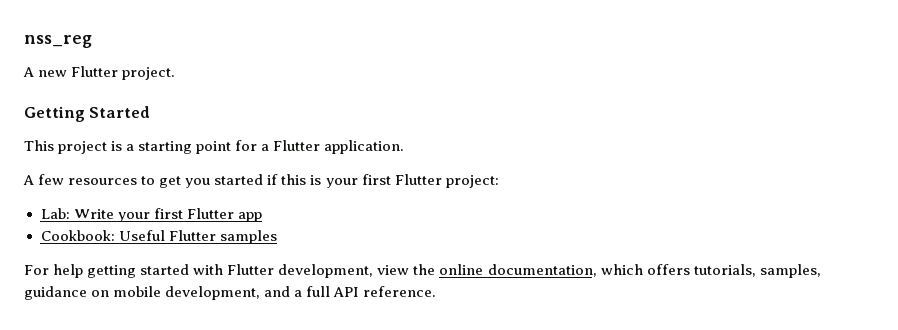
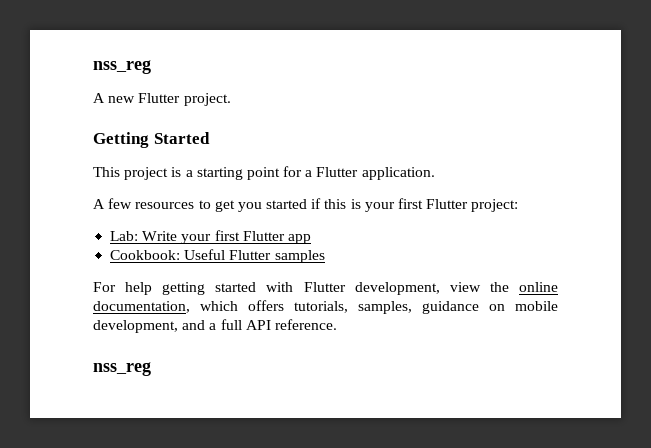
(437, 291) none -> [93,362,151,376] // nss_reg

